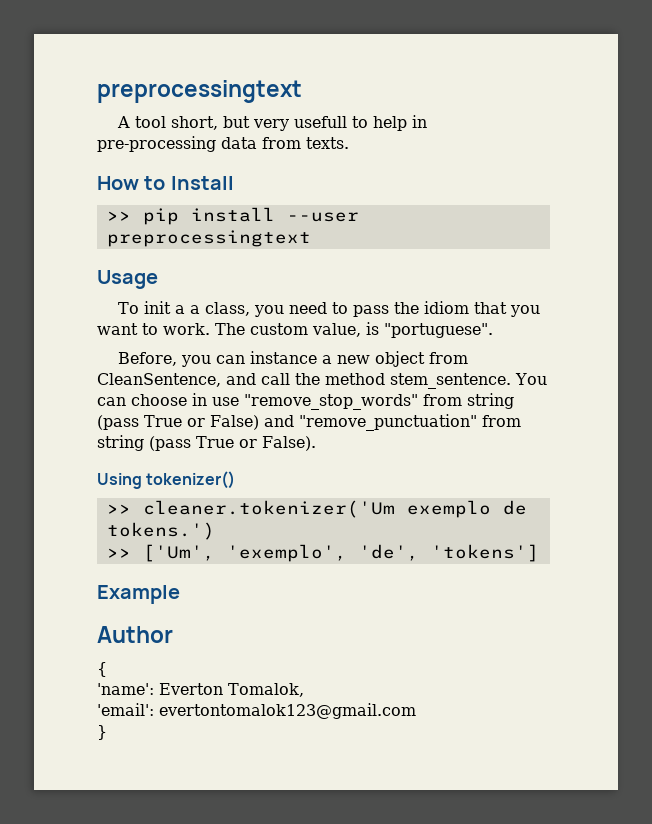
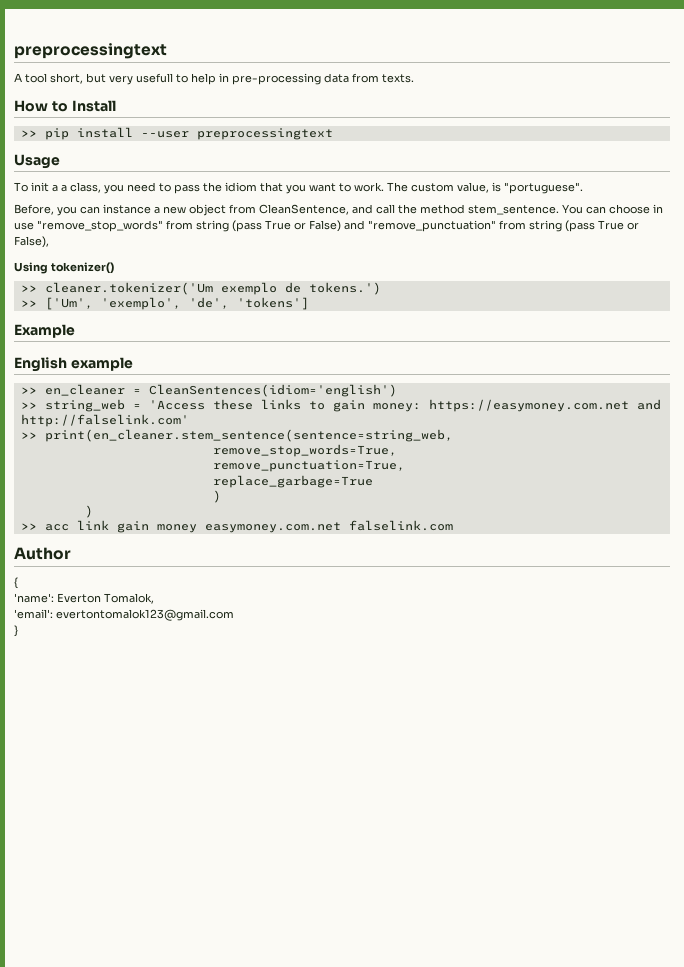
[262,436,316,451] False). -> [14,236,49,248] False),
(180, 594) none -> [14,357,133,372] [20,384,397,397] [20,399,661,412] [20,414,189,427] [20,429,453,442] [212,444,397,457] [212,460,405,472] [212,475,373,488] [212,490,221,503] [84,505,93,518] [20,520,453,533] // English example // >> en_cleaner = CleanSentences(idiom='english') // >> string_web = 'Access these links to gain money: https://easymoney.com.net and http://falselink.com' // >> print(en_cleaner.stem_sentence(sentence=string_web, // remove_stop_words=True, // remove_punctuation=True, // replace_garbage=True // ) // ) // >> acc link gain money easymoney.com.net falselink.com

